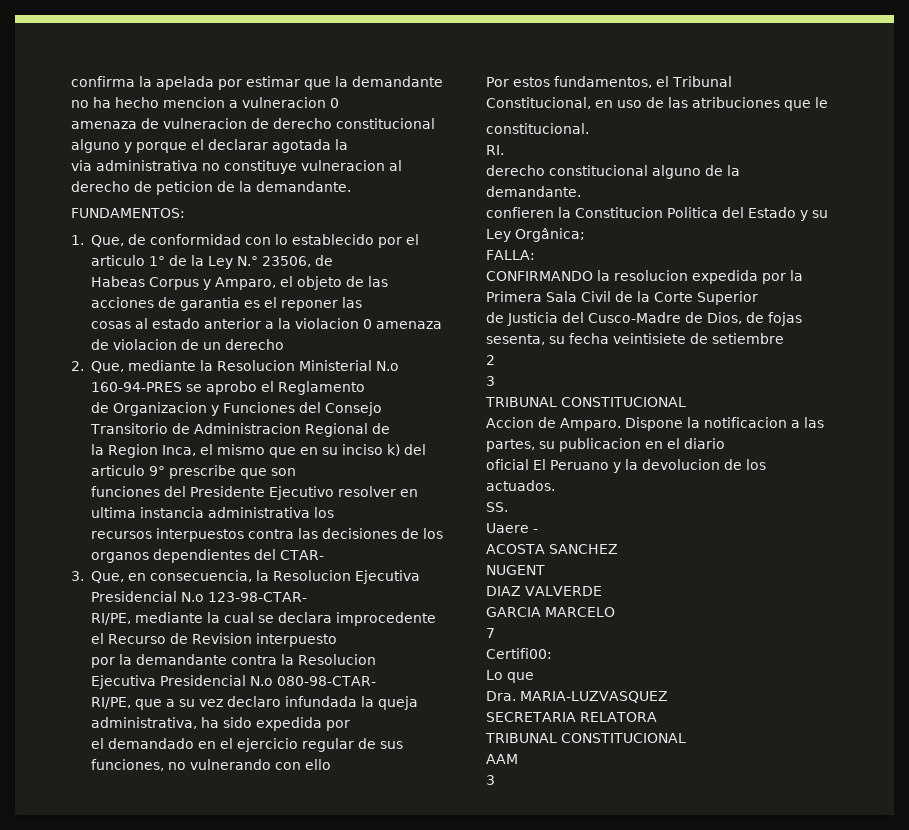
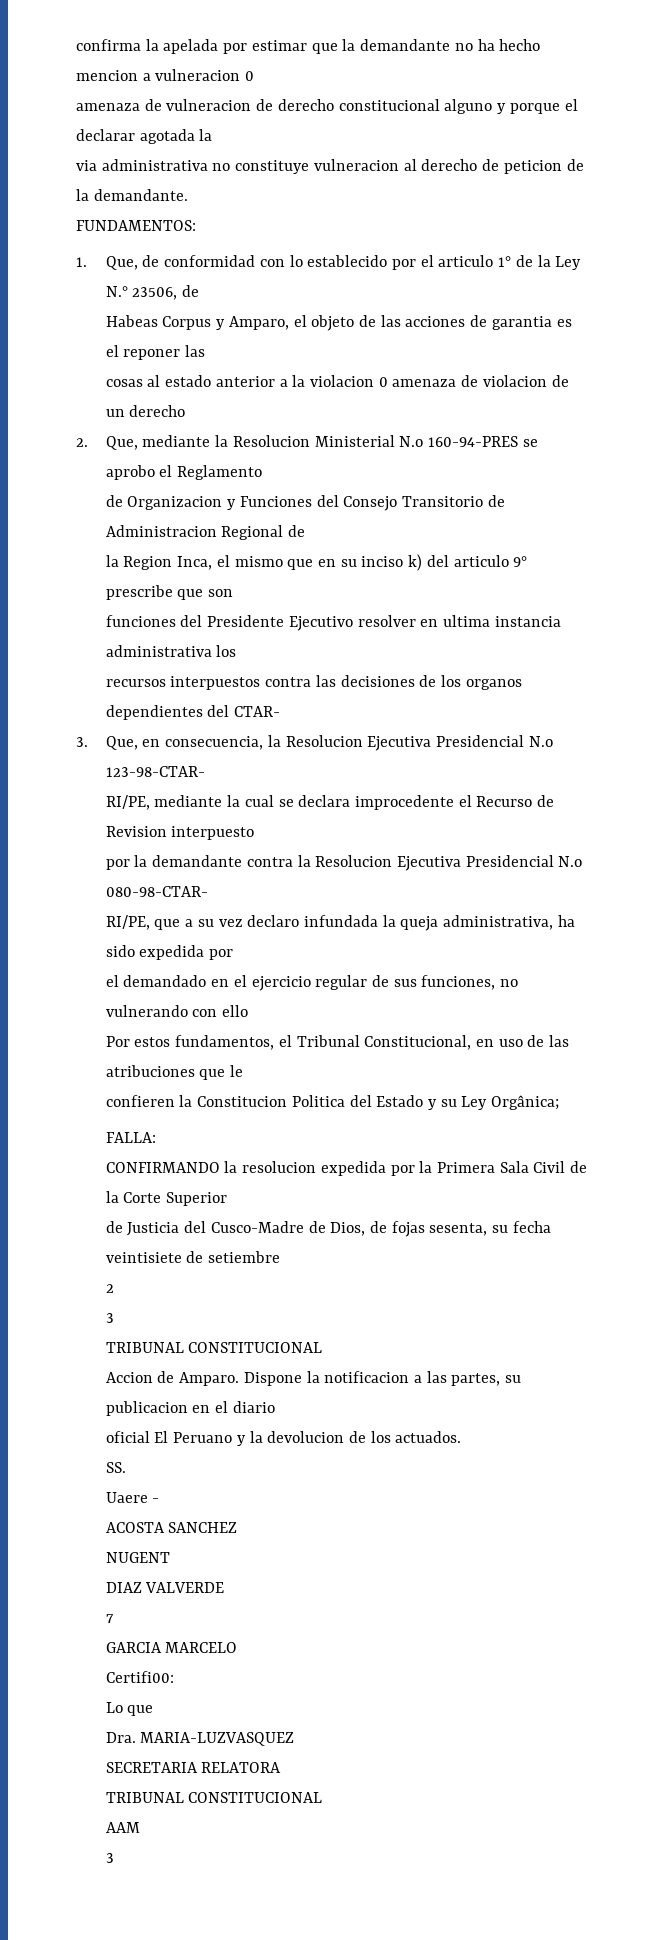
[485,123,589,134] [485,145,504,155] [485,165,740,179] [485,186,581,197] // constitucional. // RI. // derecho constitucional alguno de la demandante. -> (244, 1071) none
(602, 591) none -> [105,1614,114,1623] // 7
[485,628,495,638] // 7 -> (238, 1647) none

